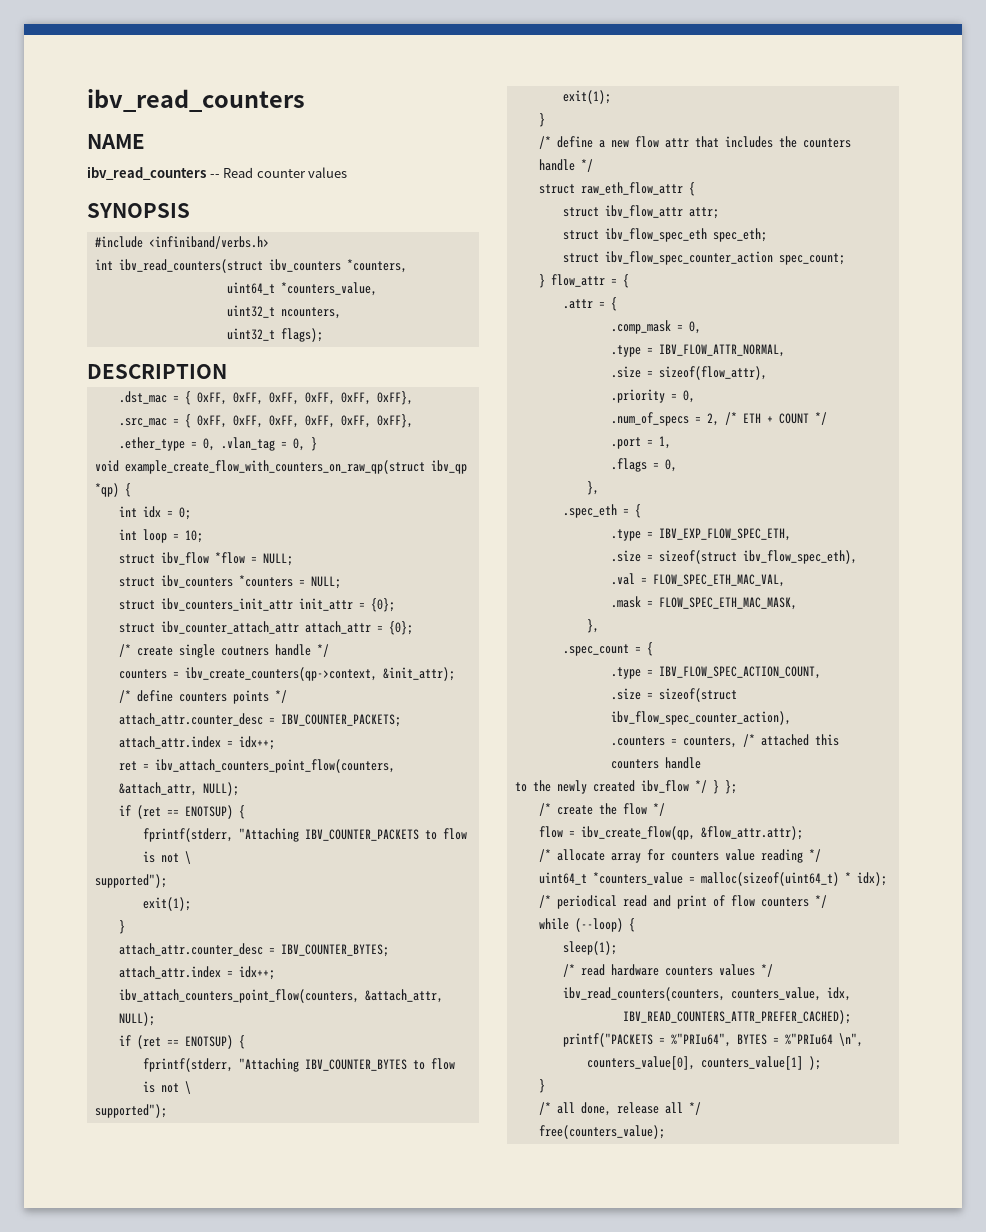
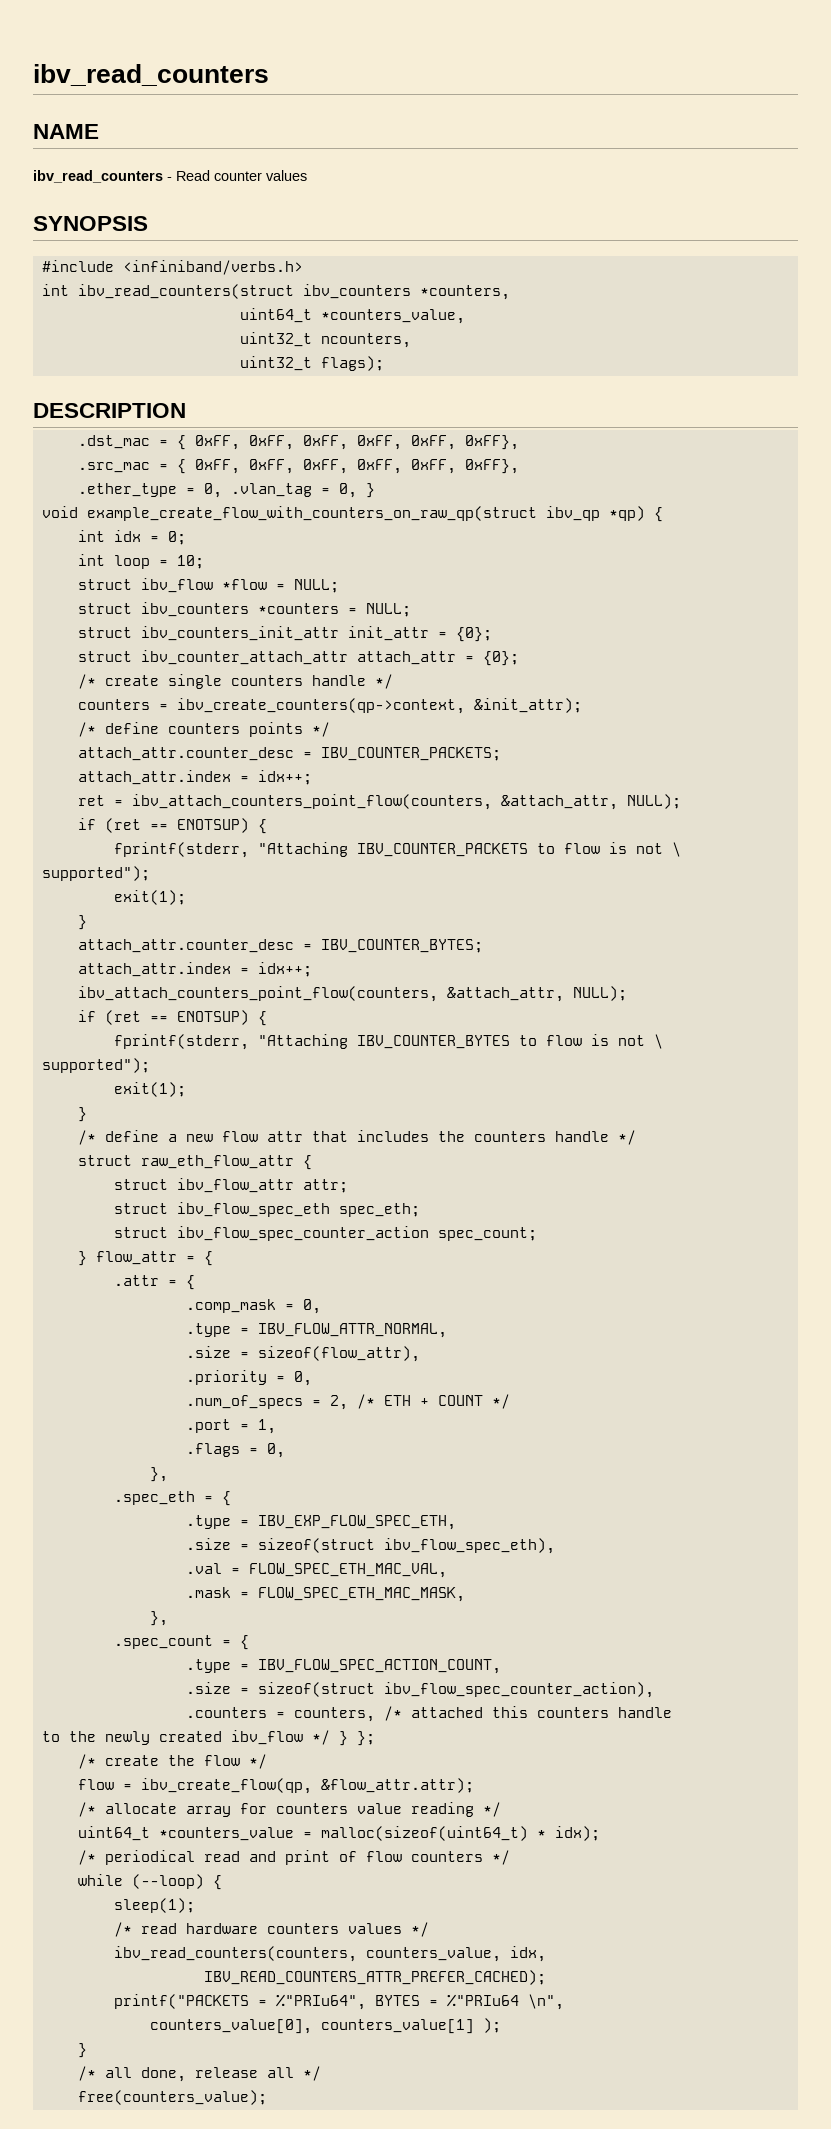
[209,174,220,178] -- -> [167,177,172,181] -
[220,646,269,656] coutners -> [230,675,303,686] counters

